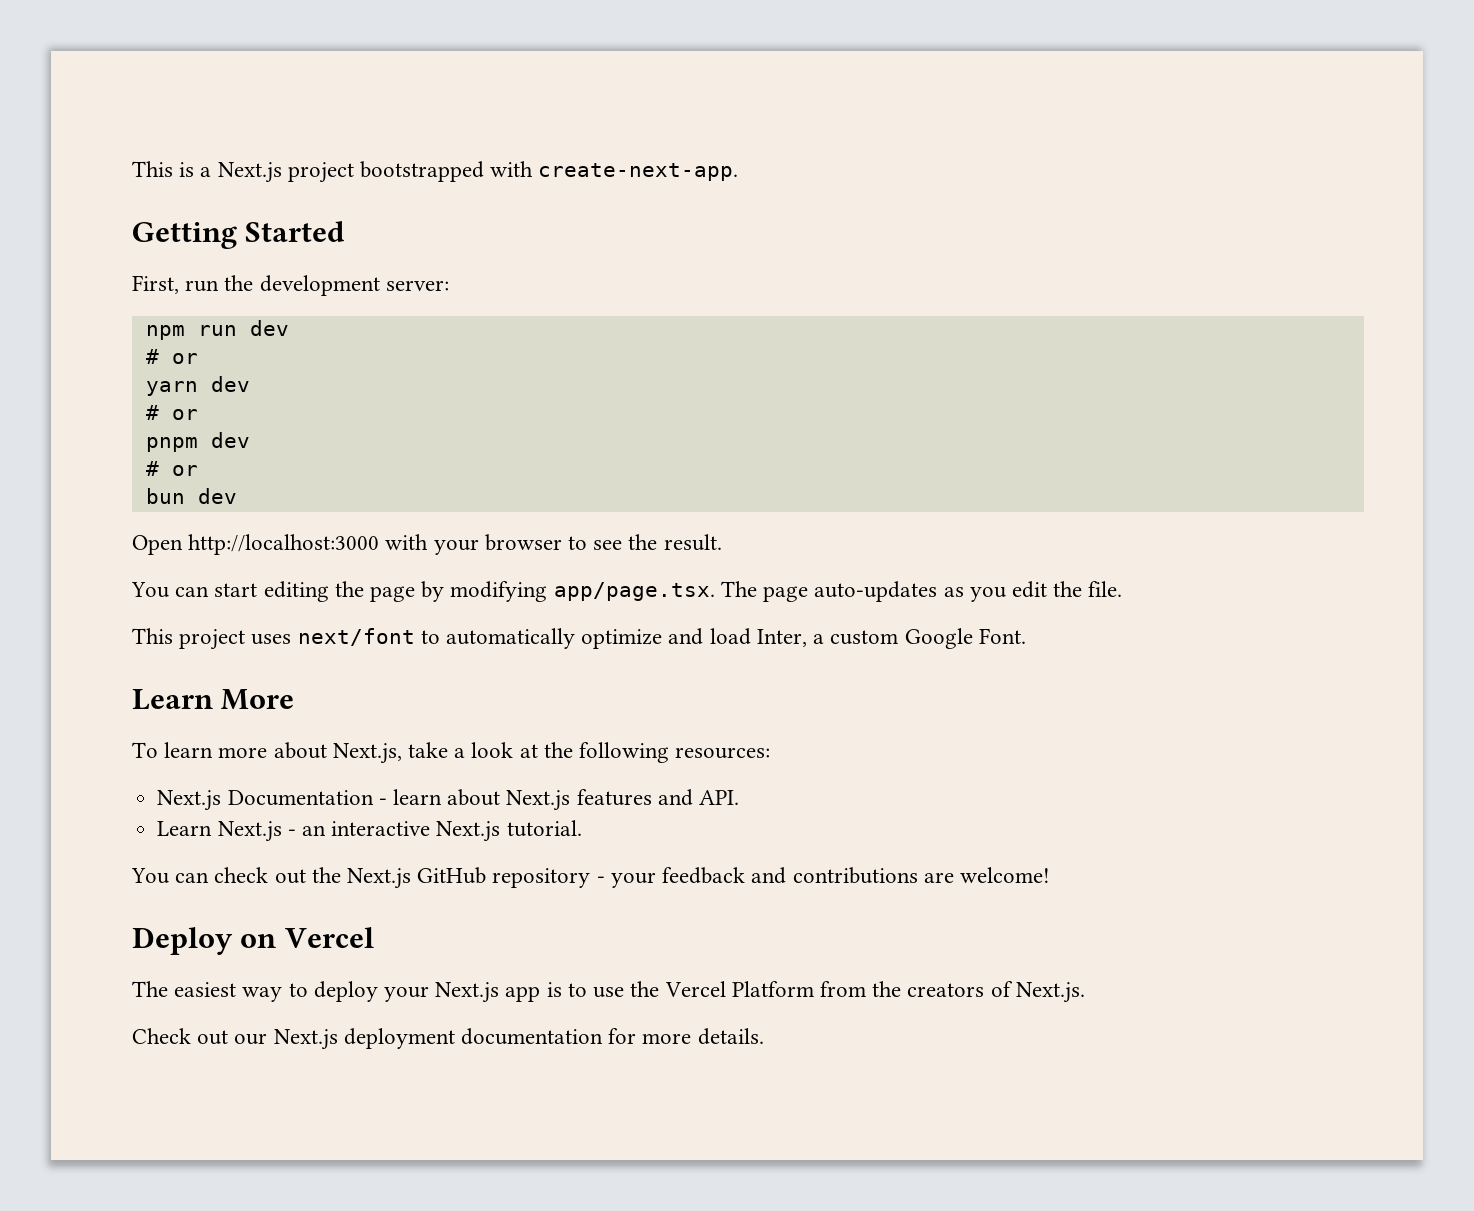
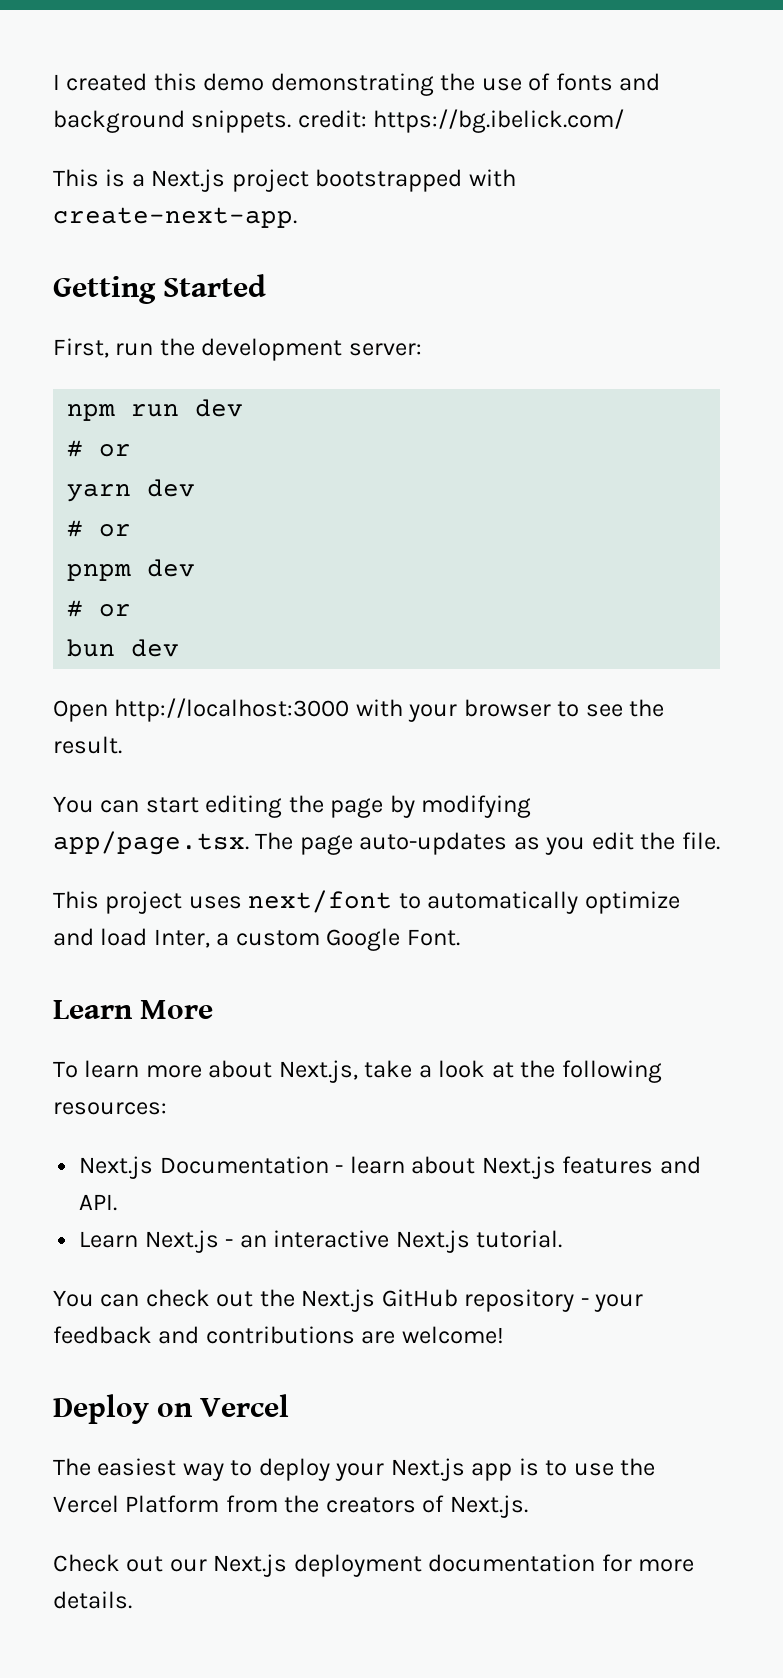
(132, 169) none -> [53,73,661,96] [53,109,625,133] I created this demo demonstrating the use of fonts and background snippets. credit: https://bg.ibelick.com/ //

